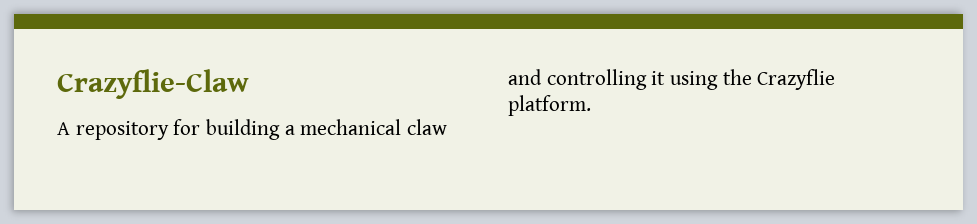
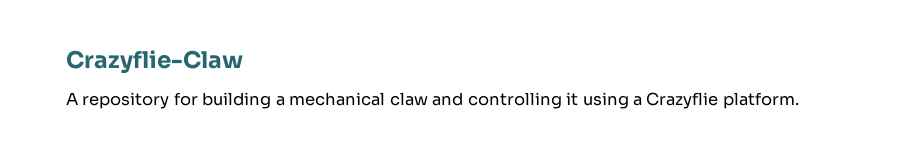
[722,69,752,85] the -> [633,96,643,106] a

